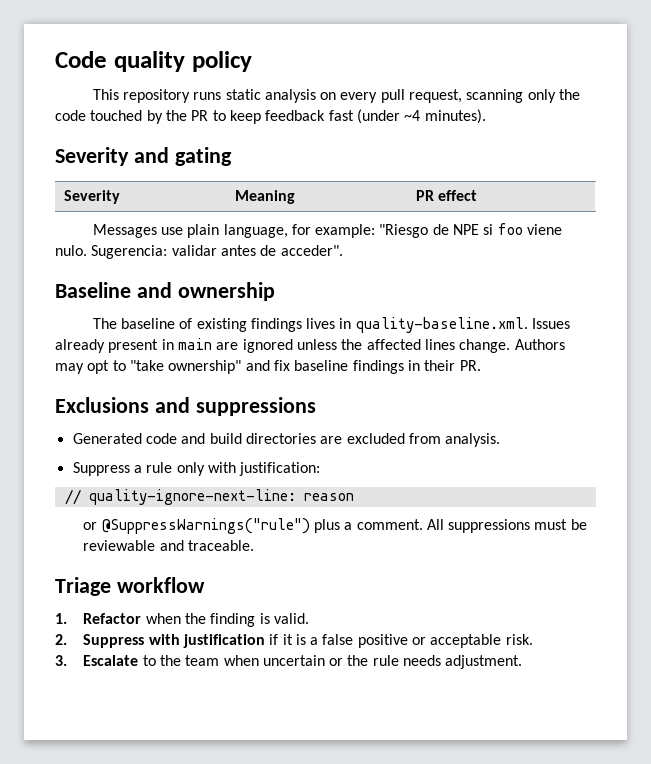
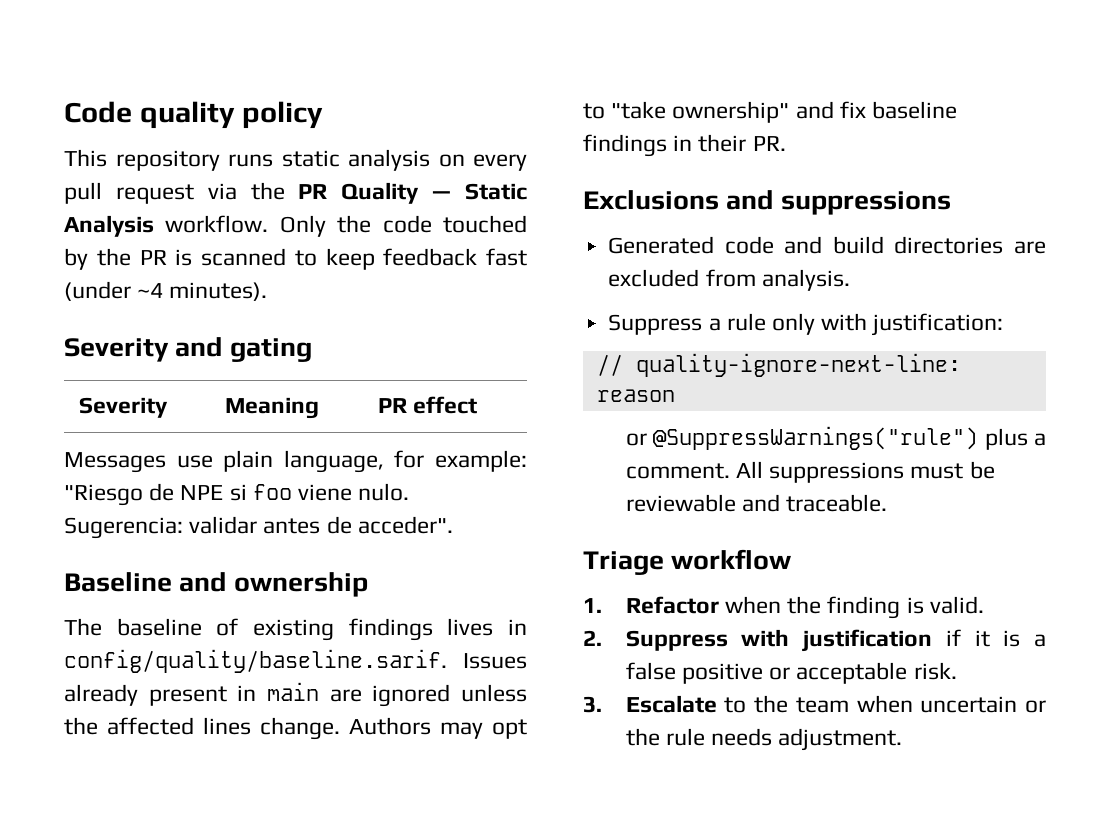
[409,89,556,103] request, scanning only -> [115,182,527,204] [64,215,326,237] request via the PR Quality — Static Analysis workflow. Only
(209, 115) none -> [175,248,286,266] is scanned
[355,317,528,333] quality-baseline.xml. -> [64,649,447,673] config/quality/baseline.sarif.

